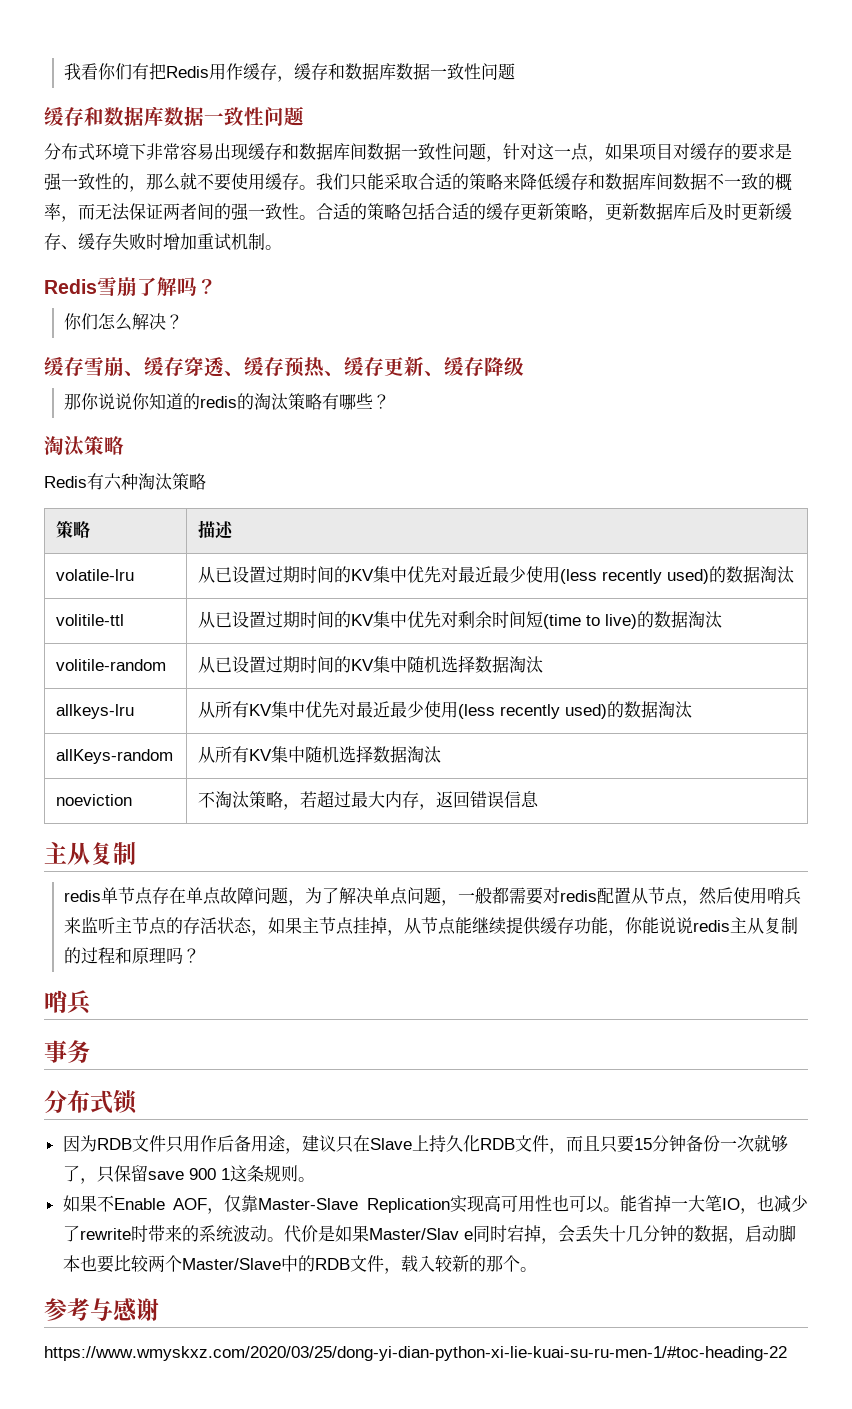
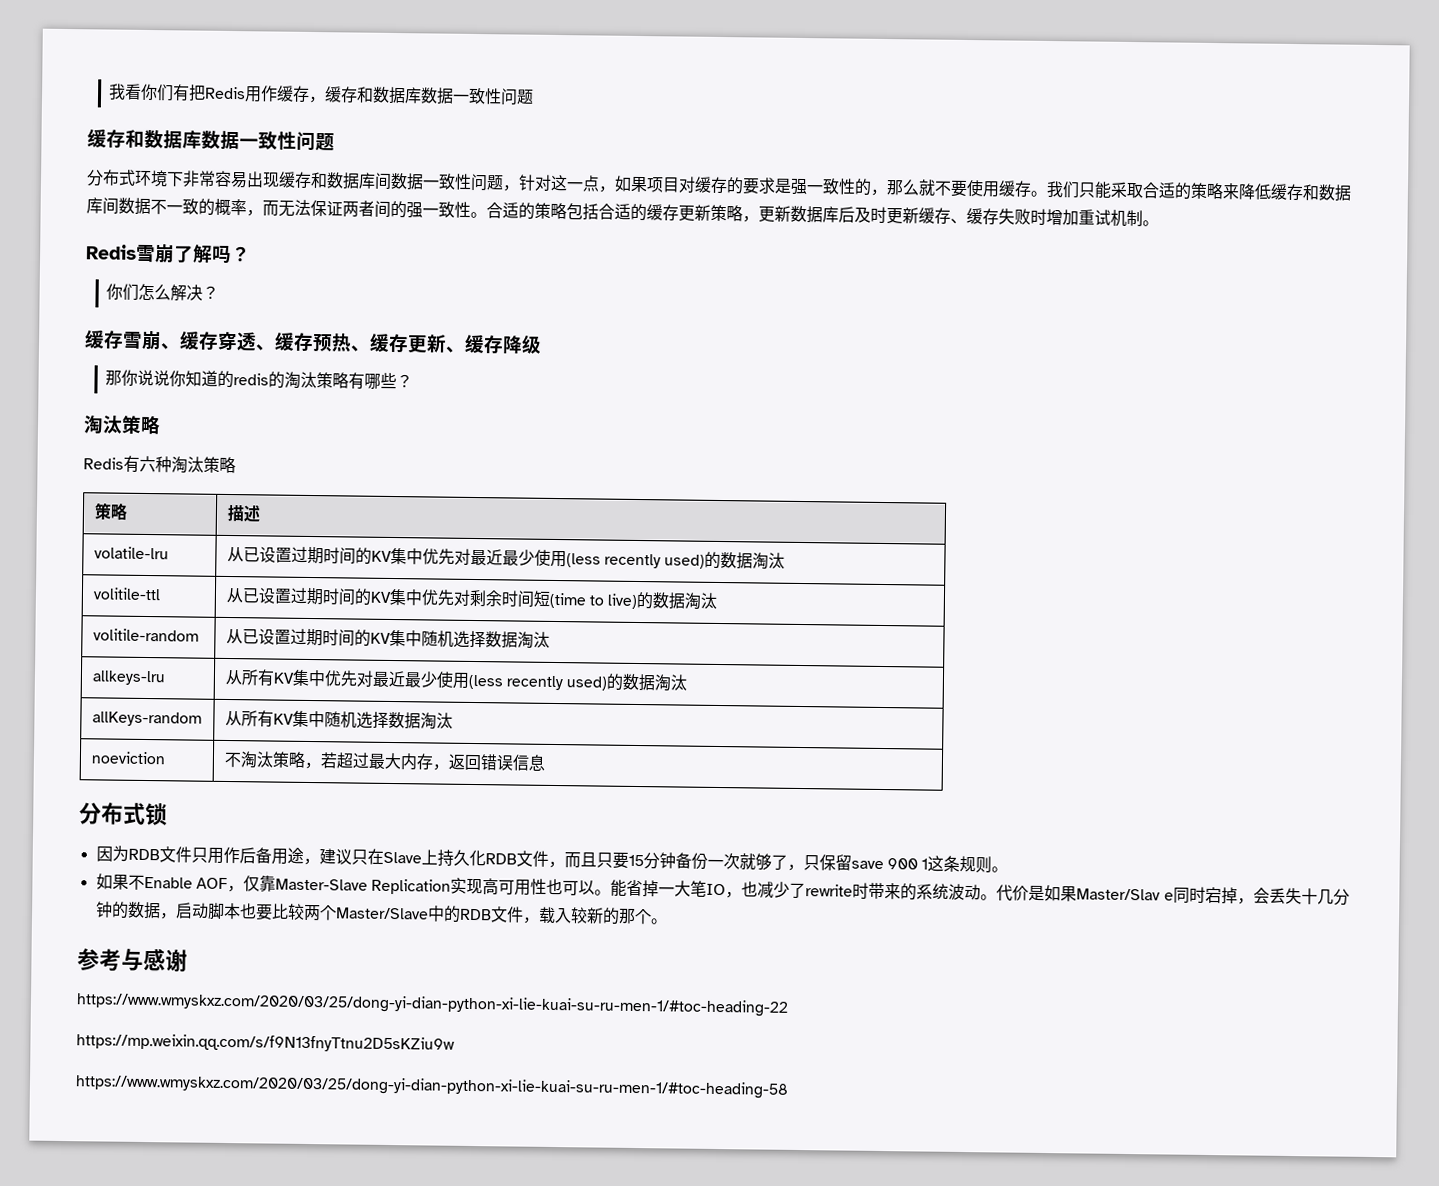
[44,842,136,865] [63,887,801,906] [63,917,798,936] [63,947,200,964] [44,990,91,1014] [44,1040,90,1063] // 主从复制 // redis单节点存在单点故障问题，为了解决单点问题，一般都需要对redis配置从节点，然后使用哨兵来监听主节点的存活状态，如果主节点挂掉，从节点能继续提供缓存功能，你能说说redis主从复制的过程和原理吗？ // 哨兵 // 事务 -> (546, 762) none
(787, 1353) none -> [76,1033,455,1053] [75,1074,789,1099] // https://mp.weixin.qq.com/s/f9N13fnyTtnu2D5sKZiu9w // https://www.wmyskxz.com/2020/03/25/dong-yi-dian-python-xi-lie-kuai-su-ru-men-1/#toc-heading-58

